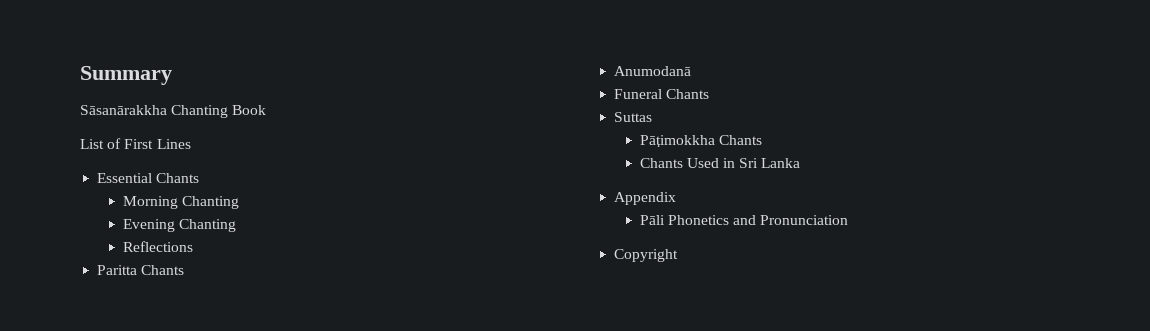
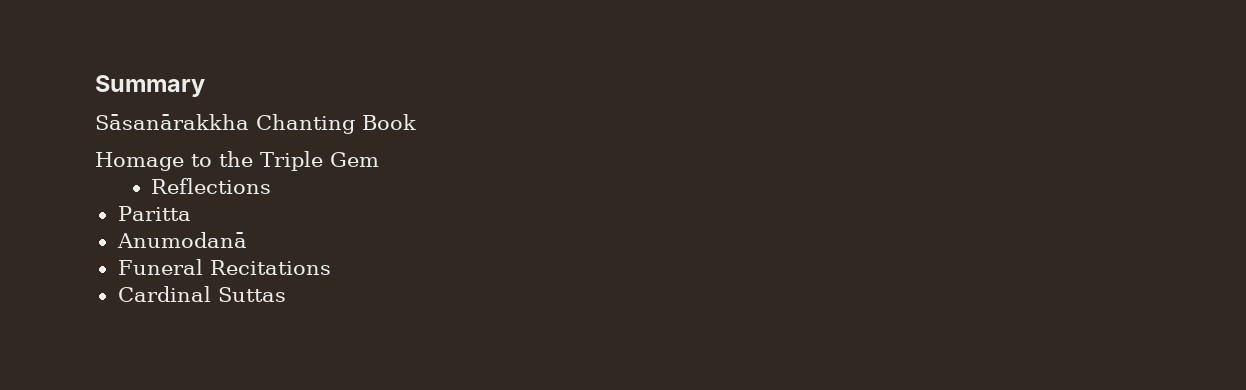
[80,138,191,149] [97,173,200,183] [122,196,239,209] [122,219,236,232] List of First Lines // Essential Chants // Morning Chanting // Evening Chanting -> [95,151,379,171] Homage to the Triple Gem
[141,265,185,275] Chants -> (191, 213) none
[666,89,710,99] Chants // -> [209,260,331,275] [117,286,211,302] Recitations // Cardinal
[639,135,762,147] [639,158,801,168] [614,192,677,205] [639,215,849,225] [614,249,679,262] // Pāṭimokkha Chants // Chants Used in Sri Lanka // Appendix // Pāli Phonetics and Pronunciation // Copyright -> (286, 294) none

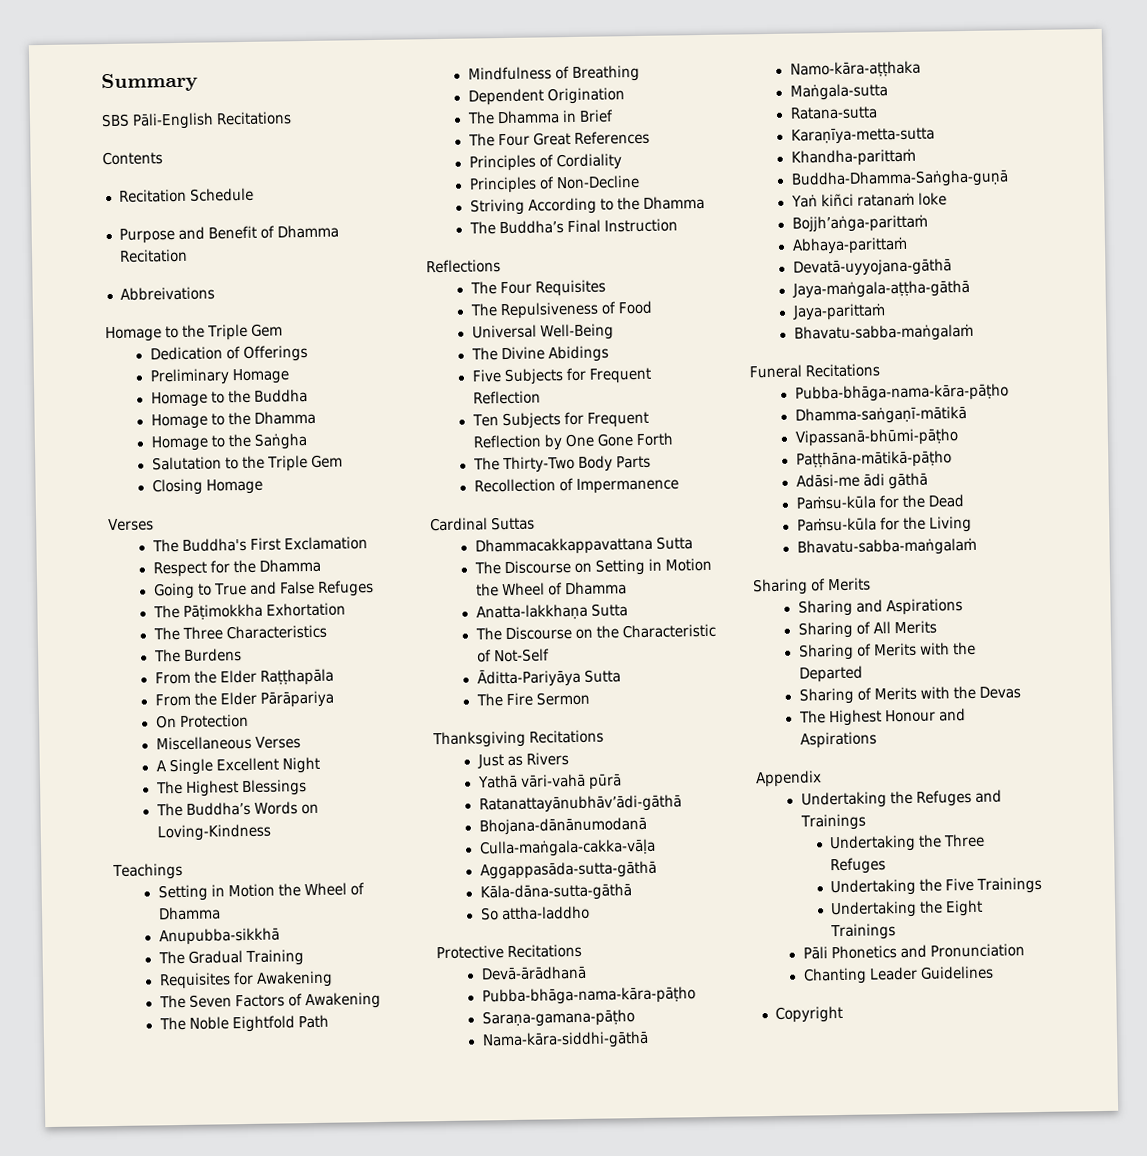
[95,114,416,134] Sāsanārakkha Chanting Book -> [101,111,292,130] [102,151,163,166] [118,187,254,203] [118,224,339,244] [118,248,188,263] [119,286,215,301] SBS Pāli-English Recitations // Contents // Recitation Schedule // Purpose and Benefit of Dhamma Recitation // Abbreivations
[151,178,272,194] [117,206,191,221] [116,232,247,248] [117,259,331,275] [117,286,286,302] Reflections // Paritta // Anumodanā // Funeral Recitations // Cardinal Suttas -> [149,345,308,362] [149,368,290,386] [150,389,308,408] [150,410,316,430] [150,433,308,452] [151,454,343,472] [151,478,263,496] [108,518,154,532] [151,536,368,553] [152,558,321,578] [153,580,375,600] [152,602,346,620] [152,624,327,641] [153,648,242,663] [154,668,334,686] [154,690,334,708] [155,713,249,729] [155,735,301,751] [155,756,320,776] [155,779,307,797] [155,801,319,817] [156,823,271,842] [112,862,183,881] [157,882,365,902] [157,906,221,921] [158,927,280,946] [157,949,304,967] [158,970,333,990] [158,991,381,1010] [158,1014,329,1033] [467,64,640,82] [467,87,625,106] [466,109,614,125] [467,130,650,147] [468,153,622,172] [468,174,640,194] [469,195,705,216] [468,218,678,235] [426,259,501,274] [469,279,606,297] [469,300,652,320] [471,323,614,341] [470,345,609,363] [471,367,653,386] [472,390,541,405] [471,411,650,430] [472,432,673,451] [472,455,652,474] [473,477,679,494] [430,516,535,532] [474,536,693,556] [473,557,712,576] [475,581,627,597] [475,603,628,621] [474,623,716,641] [476,648,550,663] [476,667,621,688] [475,691,590,707] [432,729,604,749] [476,752,569,769] [476,773,622,790] [478,794,682,814] [478,816,647,836] [478,838,656,858] [479,860,657,880] [479,883,632,902] [479,905,590,921] [436,943,582,960] [480,965,587,981] [481,986,696,1006] [481,1009,635,1028] [481,1030,649,1050] [789,60,921,78] [789,83,888,101] [789,106,878,120] [790,126,935,145] [790,148,916,167] [790,169,1009,189] [790,192,947,208] [791,214,928,233] [791,236,908,255] [792,258,952,277] [791,279,970,299] [791,303,886,321] [793,323,974,343] [749,363,880,379] [794,383,1009,403] [794,406,967,425] [794,428,959,447] [795,450,952,469] [795,472,928,490] [795,494,964,510] [796,515,972,533] [796,537,977,557] [753,577,871,596] [797,598,963,617] [797,620,937,639] [798,641,976,661] [798,665,863,683] [798,685,1021,705] [798,708,966,727] [799,731,877,749] [755,770,822,788] [800,789,1002,809] [799,813,866,831] [829,833,986,853] [830,857,887,875] [830,876,1043,897] [830,899,984,919] [830,923,897,941] [802,943,1025,960] [802,965,994,985] [774,1005,843,1023] Dedication of Offerings // Preliminary Homage // Homage to the Buddha // Homage to the Dhamma // Homage to the Saṅgha // Salutation to the Triple Gem // Closing Homage // Verses // The Buddha's First Exclamation // Respect for the Dhamma // Going to True and False Refuges // The Pāṭimokkha Exhortation // The Three Characteristics // The Burdens // From the Elder Raṭṭhapāla // From the Elder Pārāpariya // On Protection // Miscellaneous Verses // A Single Excellent Night // The Highest Blessings // The Buddha’s Words on Loving-Kindness // Teachings // Setting in Motion the Wheel of Dhamma // Anupubba-sikkhā // The Gradual Training // Requisites for Awakening // The Seven Factors of Awakening // The Noble Eightfold Path // Mindfulness of Breathing // Dependent Origination // The Dhamma in Brief // The Four Great References // Principles of Cordiality // Principles of Non-Decline // Striving According to the Dhamma // The Buddha’s Final Instruction // Reflections // The Four Requisites // The Repulsiveness of Food // Universal Well-Being // The Divine Abidings // Five Subjects for Frequent Reflection // Ten Subjects for Frequent Reflection by One Gone Forth // The Thirty-Two Body Parts // Recollection of Impermanence // Cardinal Suttas // Dhammacakkappavattana Sutta // The Discourse on Setting in Motion the Wheel of Dhamma // Anatta-lakkhaṇa Sutta // The Discourse on the Characteristic of Not-Self // Āditta-Pariyāya Sutta // The Fire Sermon // Thanksgiving Recitations // Just as Rivers // Yathā vāri-vahā pūrā // Ratanattayānubhāv’ādi-gāthā // Bhojana-dānānumodanā // Culla-maṅgala-cakka-vāḷa // Aggappasāda-sutta-gāthā // Kāla-dāna-sutta-gāthā // So attha-laddho // Protective Recitations // Devā-ārādhanā // Pubba-bhāga-nama-kāra-pāṭho // Saraṇa-gamana-pāṭho // Nama-kāra-siddhi-gāthā // Namo-kāra-aṭṭhaka // Maṅgala-sutta // Ratana-sutta // Karaṇīya-metta-sutta // Khandha-parittaṁ // Buddha-Dhamma-Saṅgha-guṇā // Yaṅ kiñci ratanaṁ loke // Bojjh’aṅga-parittaṁ // Abhaya-parittaṁ // Devatā-uyyojana-gāthā // Jaya-maṅgala-aṭṭha-gāthā // Jaya-parittaṁ // Bhavatu-sabba-maṅgalaṁ // Funeral Recitations // Pubba-bhāga-nama-kāra-pāṭho // Dhamma-saṅgaṇī-mātikā // Vipassanā-bhūmi-pāṭho // Paṭṭhāna-mātikā-pāṭho // Adāsi-me ādi gāthā // Paṁsu-kūla for the Dead // Paṁsu-kūla for the Living // Bhavatu-sabba-maṅgalaṁ // Sharing of Merits // Sharing and Aspirations // Sharing of All Merits // Sharing of Merits with the Departed // Sharing of Merits with the Devas // The Highest Honour and Aspirations // Appendix // Undertaking the Refuges and Trainings // Undertaking the Three Refuges // Undertaking the Five Trainings // Undertaking the Eight Trainings // Pāli Phonetics and Pronunciation // Chanting Leader Guidelines // Copyright

